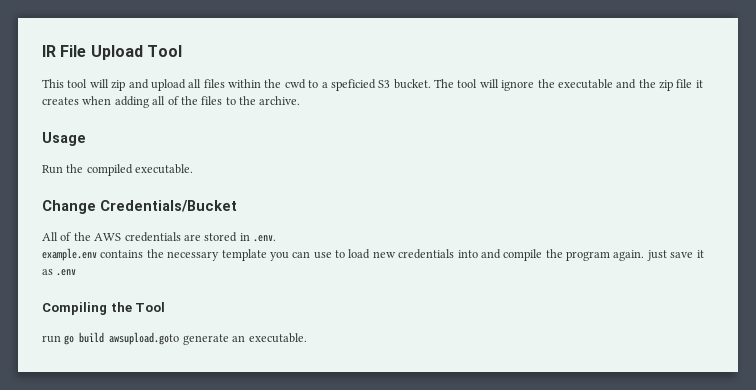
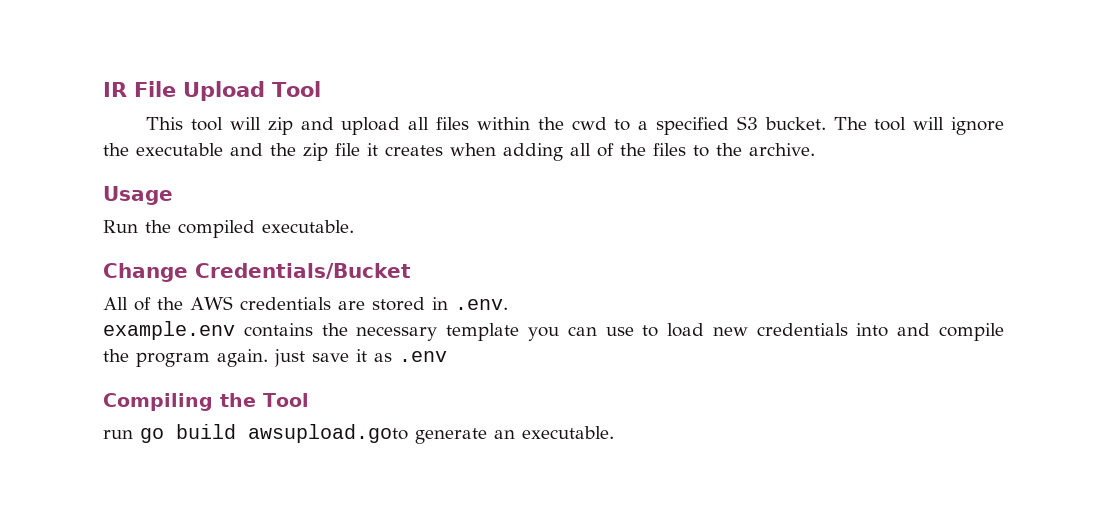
[330,79,376,91] speficied -> [656,117,730,135] specified

